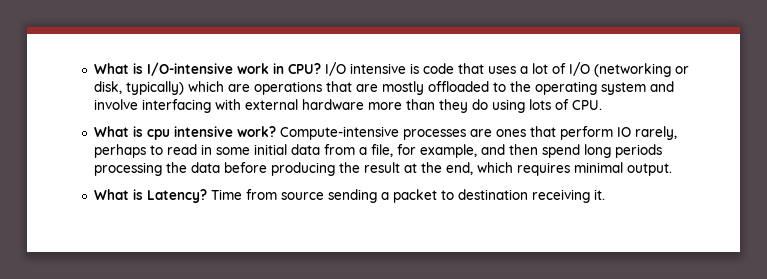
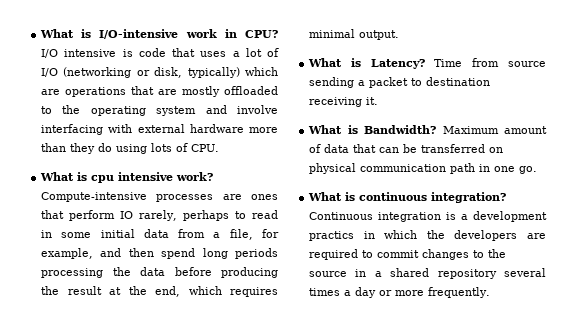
(605, 194) none -> [308,125,547,134] [309,144,504,153] [309,163,538,174] [308,192,507,203] [309,211,547,222] [309,230,546,241] [309,249,507,260] [309,268,546,279] [309,287,491,298] // What is Bandwidth? Maximum amount of data that can be transferred on physical communication path in one go. // What is continuous integration? Continuous integration is a development practics in which the developers are required to commit changes to the source in a shared repository several times a day or more frequently.

